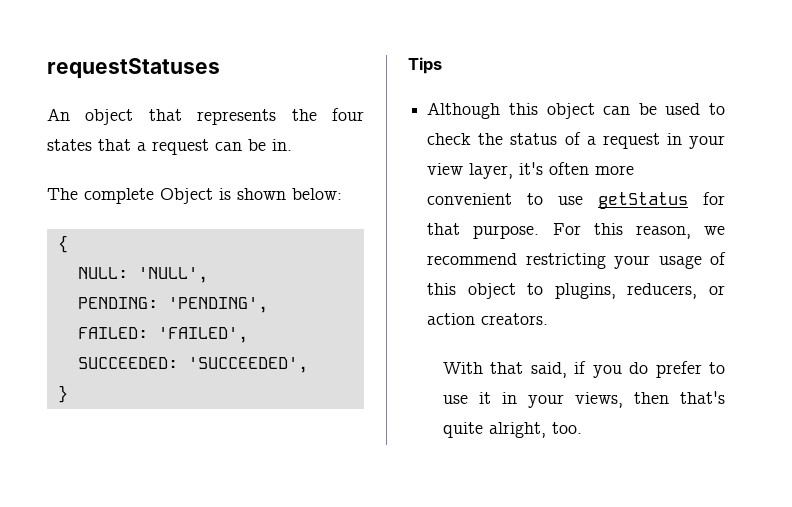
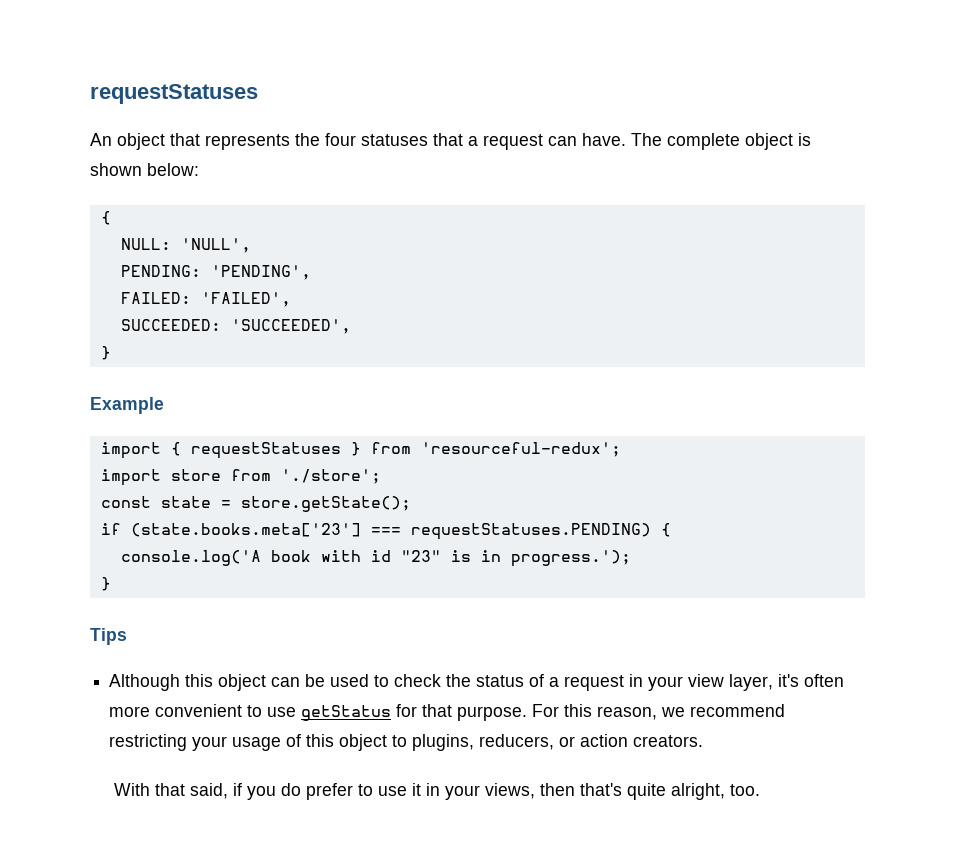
[47,139,92,151] states -> [361,134,428,146] statuses
[248,139,292,151] be in. // -> [582,133,626,146] have.
[160,188,213,204] Object -> [745,133,793,150] object
(68, 394) none -> [90,397,164,414] [100,442,621,459] [100,469,381,486] [100,496,411,512] [100,523,671,540] [120,550,631,567] [100,577,111,591] // Example // import { requestStatuses } from 'resourceful-redux'; // import store from './store'; // const state = store.getState(); // if (state.books.meta['23'] === requestStatuses.PENDING) { // console.log('A book with id "23" is in progress.'); // }

